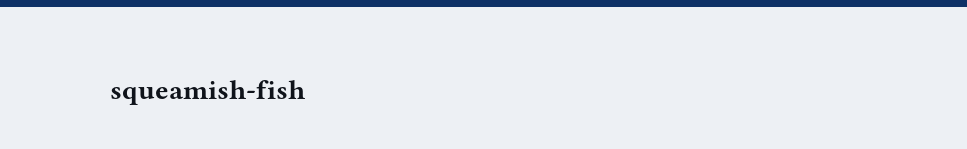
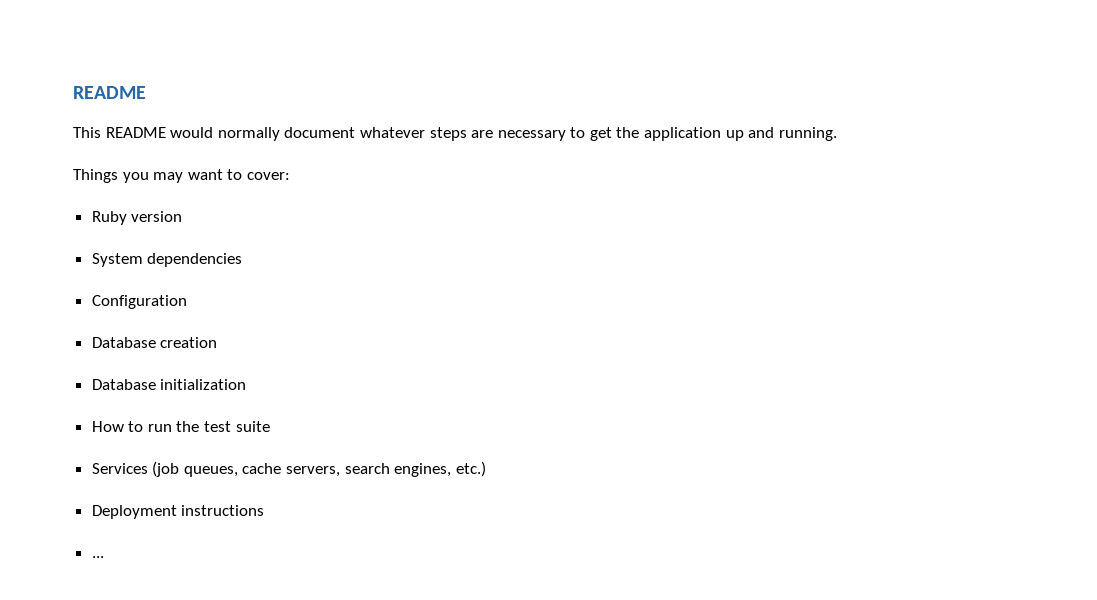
[110,80,306,105] squeamish-fish -> [73,86,146,99] [73,127,837,141] [73,169,290,183] [91,211,183,225] [91,253,243,267] [91,295,187,309] [91,337,218,348] [91,379,247,390] [91,421,270,432] [91,461,486,477] [91,505,265,519] [91,556,104,558] README // This README would normally document whatever steps are necessary to get the application up and running. // Things you may want to cover: // Ruby version // System dependencies // Configuration // Database creation // Database initialization // How to run the test suite // Services (job queues, cache servers, search engines, etc.) // Deployment instructions // ...

